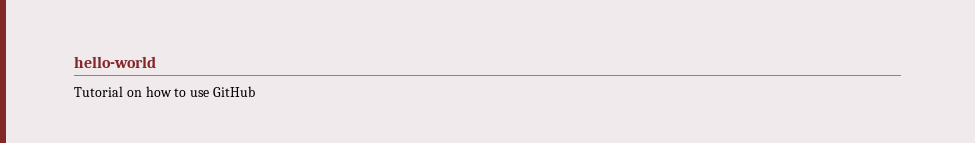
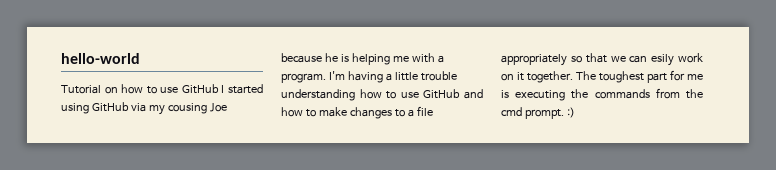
(255, 91) none -> [221,84,263,94] [61,102,227,115] [281,53,444,65] [281,71,457,83] [281,89,483,101] [281,106,433,119] [501,53,703,66] [501,70,703,83] [501,88,703,101] [501,107,575,119] I started using GitHub via my cousing Joe because he is helping me with a program. I'm having a little trouble understanding how to use GitHub and how to make changes to a file appropriately so that we can esily work on it together. The toughest part for me is executing the commands from the cmd prompt. :)

